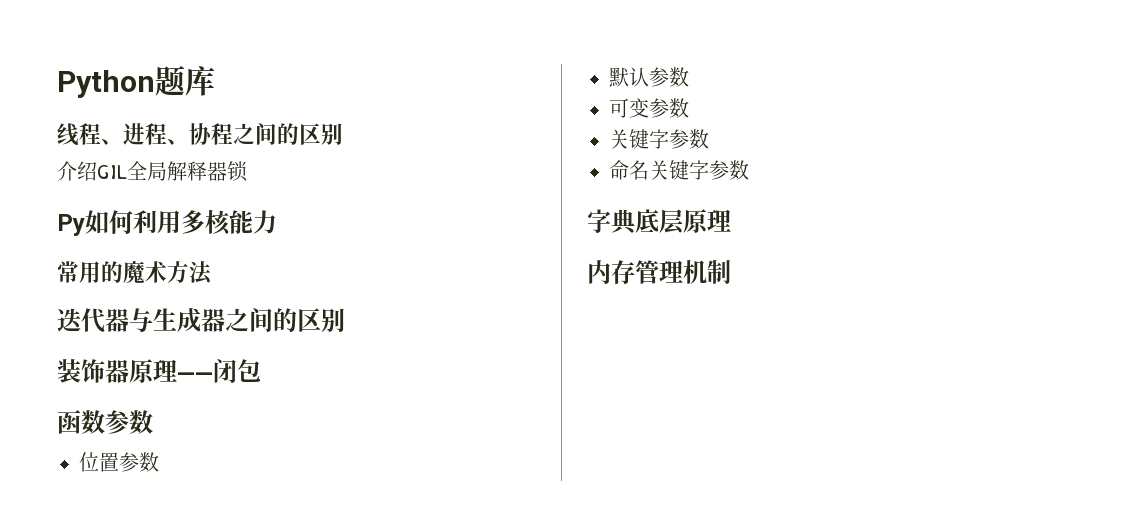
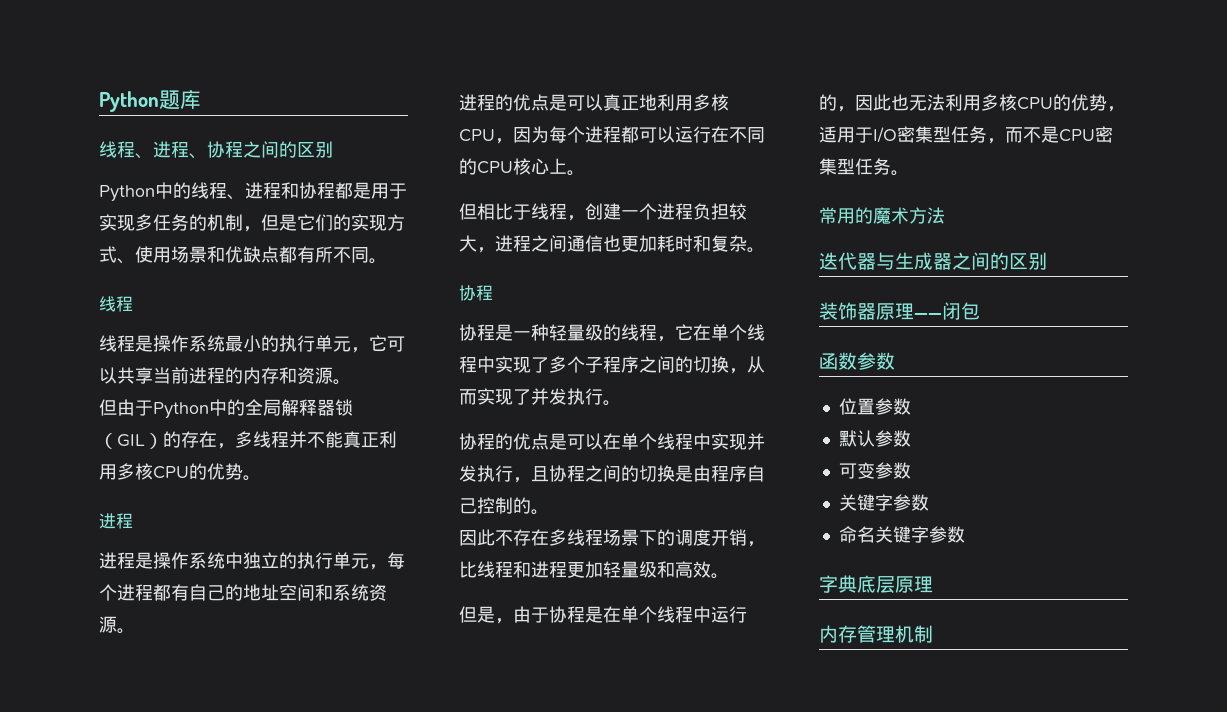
[57,161,248,182] [57,210,277,236] 介绍GIL全局解释器锁 // Py如何利用多核能力 -> [99,182,407,202] [99,214,405,232] [99,246,387,264] [99,296,133,312] [99,335,405,353] [99,367,351,385] [99,399,353,419] [99,431,397,449] [99,463,261,481] [99,513,133,529] [99,552,405,570] [99,584,387,601] [99,616,135,634] [459,94,729,111] [459,126,765,144] [459,158,585,176] [459,203,747,221] [459,235,765,253] [459,285,493,301] [459,324,765,342] [459,356,765,374] [459,388,621,406] [459,433,765,450] [459,465,765,483] [459,497,549,515] [459,529,765,547] [459,561,729,579] [459,606,747,624] [819,94,1125,112] [819,126,1113,144] [819,158,909,176] Python中的线程、进程和协程都是用于实现多任务的机制，但是它们的实现方式、使用场景和优缺点都有所不同。 // 线程 // 线程是操作系统最小的执行单元，它可以共享当前进程的内存和资源。 // 但由于Python中的全局解释器锁（GIL）的存在，多线程并不能真正利用多核CPU的优势。 // 进程 // 进程是操作系统中独立的执行单元，每个进程都有自己的地址空间和系统资源。 // 进程的优点是可以真正地利用多核CPU，因为每个进程都可以运行在不同的CPU核心上。 // 但相比于线程，创建一个进程负担较大，进程之间通信也更加耗时和复杂。 // 协程 // 协程是一种轻量级的线程，它在单个线程中实现了多个子程序之间的切换，从而实现了并发执行。 // 协程的优点是可以在单个线程中实现并发执行，且协程之间的切换是由程序自己控制的。 // 因此不存在多线程场景下的调度开销，比线程和进程更加轻量级和高效。 // 但是，由于协程是在单个线程中运行的，因此也无法利用多核CPU的优势，适用于I/O密集型任务，而不是CPU密集型任务。

